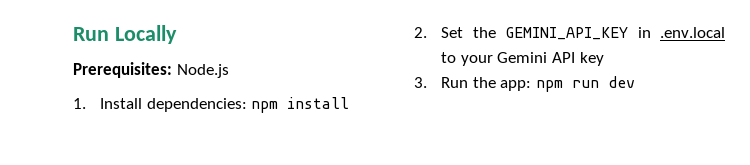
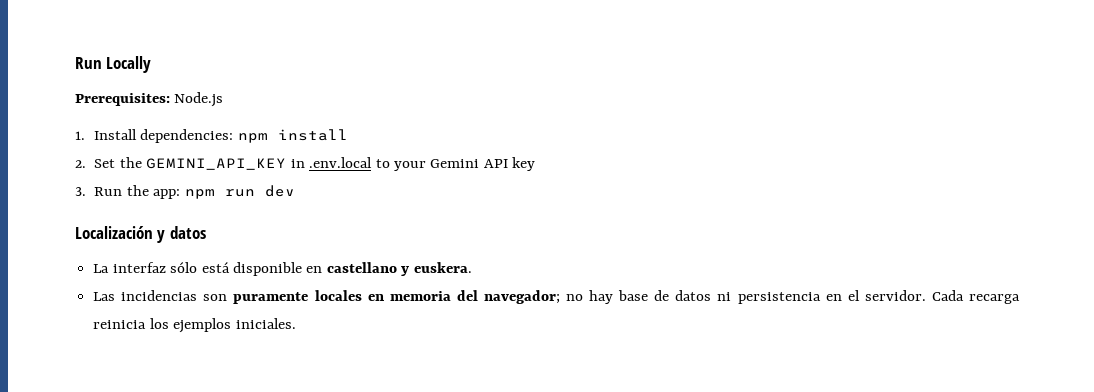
(636, 82) none -> [75,226,206,243] [93,262,472,276] [93,290,1020,304] [93,318,296,333] // Localización y datos // La interfaz sólo está disponible en castellano y euskera. // Las incidencias son puramente locales en memoria del navegador; no hay base de datos ni persistencia en el servidor. Cada recarga reinicia los ejemplos iniciales.

